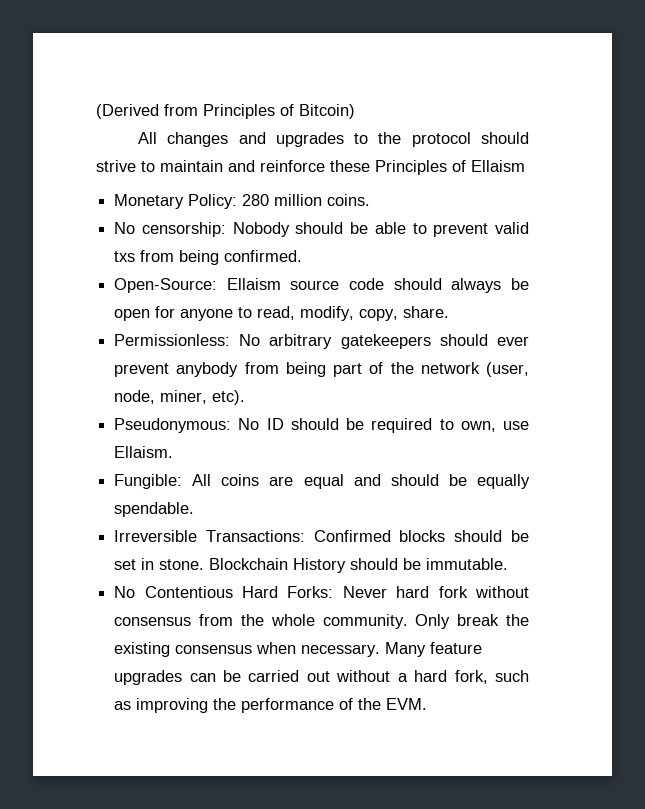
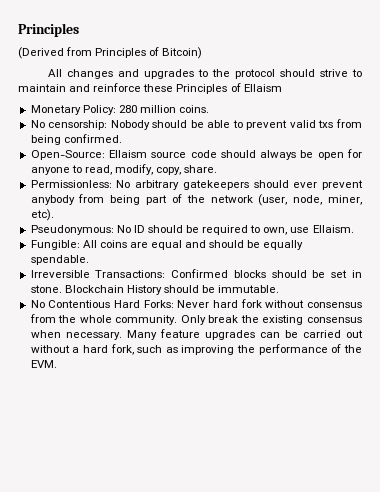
(96, 111) none -> [18,23,79,37] Principles //

